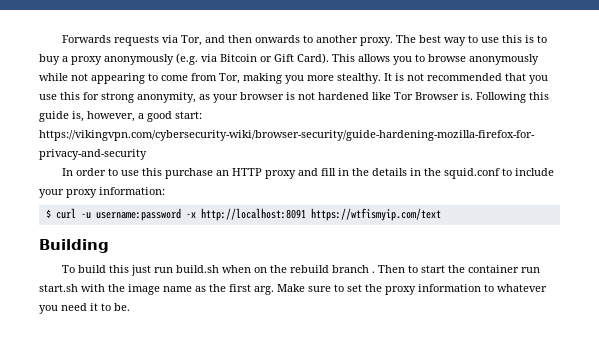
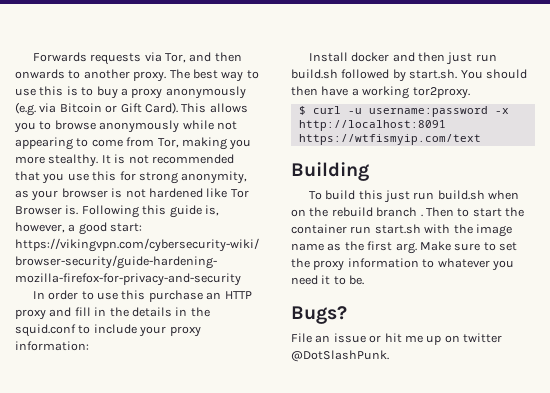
(165, 191) none -> [308,52,497,65] [291,69,527,82] [291,86,470,99] // Install docker and then just run build.sh followed by start.sh. You should then have a working tor2proxy.
(130, 307) none -> [291,306,347,324] [291,333,502,345] [291,350,389,362] // Bugs? // File an issue or hit me up on twitter @DotSlashPunk.

